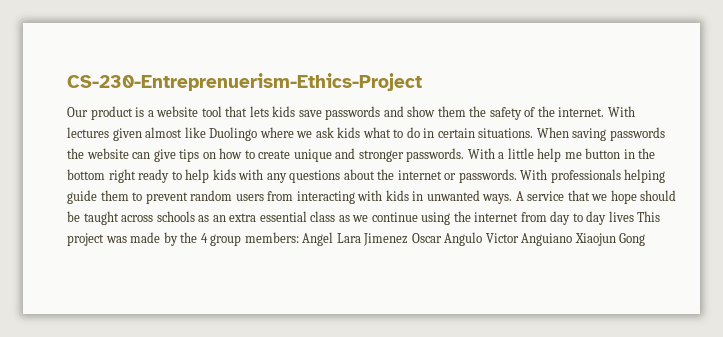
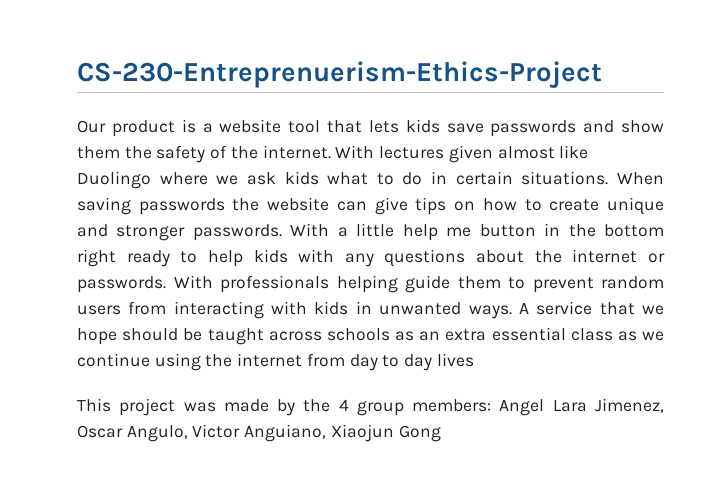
(634, 216) none -> (474, 360) //
[363,232,573,246] Jimenez Oscar Angulo Victor Anguiano -> [595,398,664,413] [77,424,327,442] Jimenez, Oscar Angulo, Victor Anguiano,

